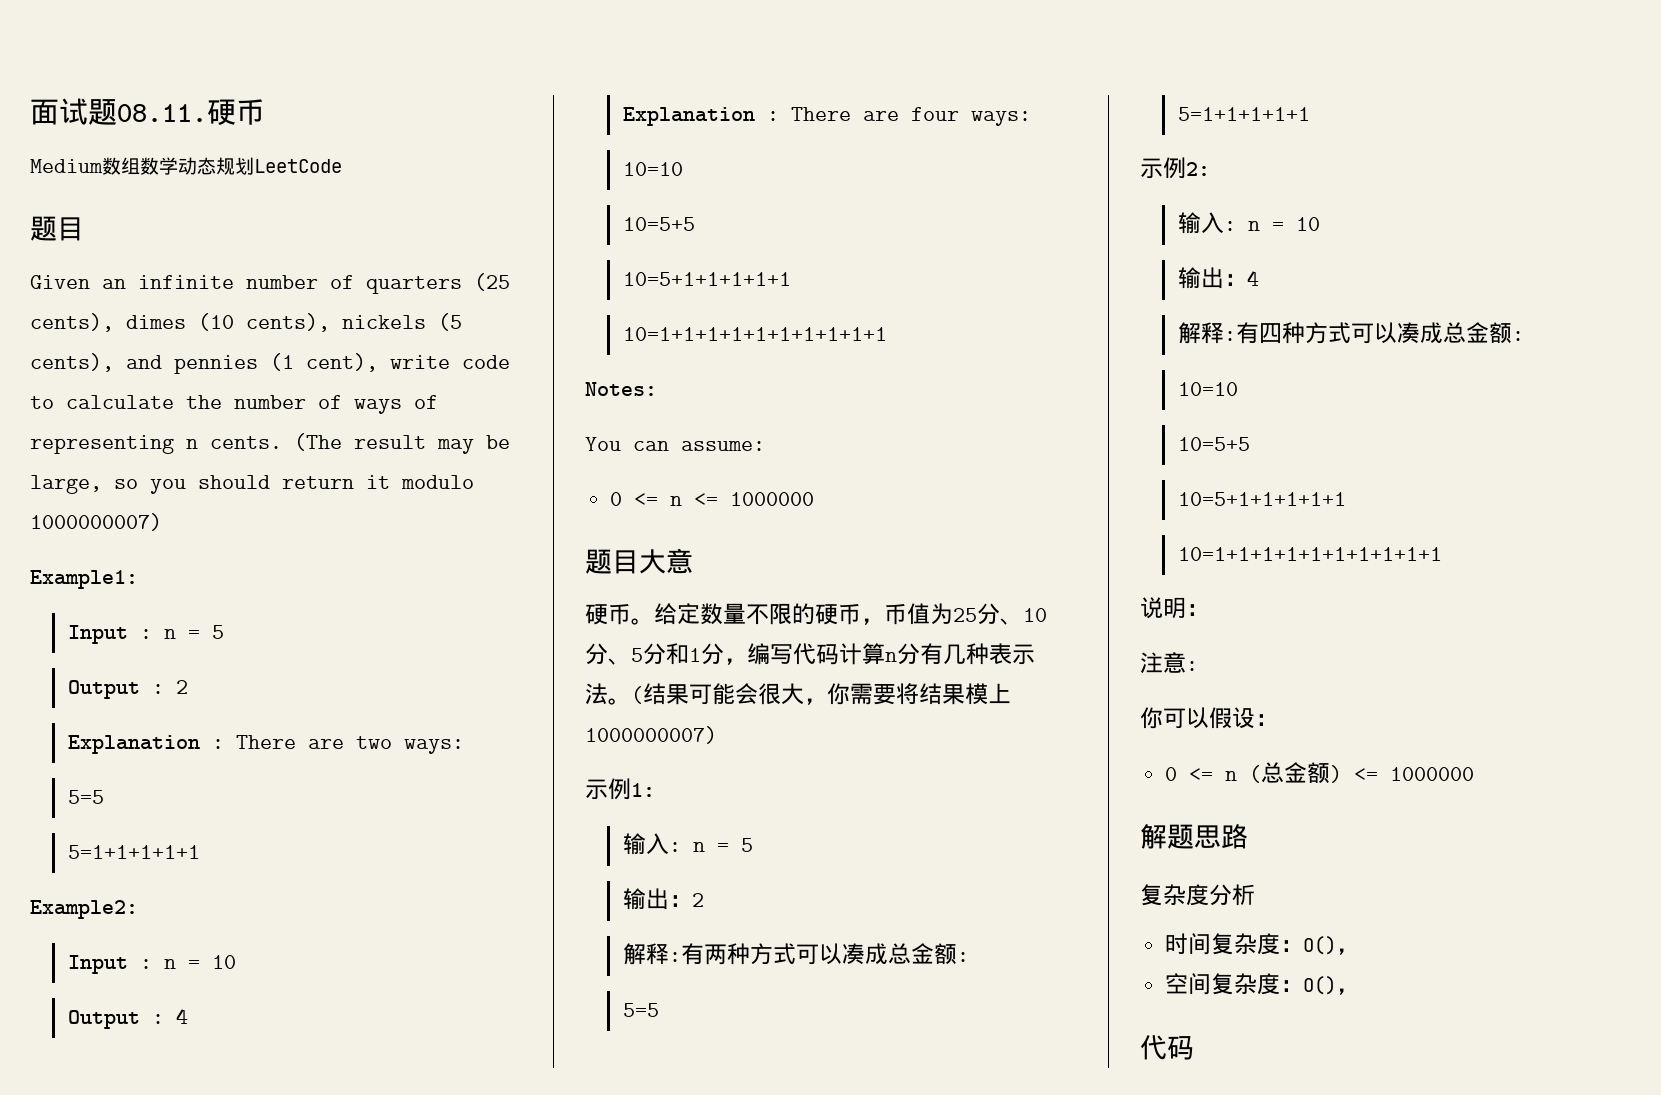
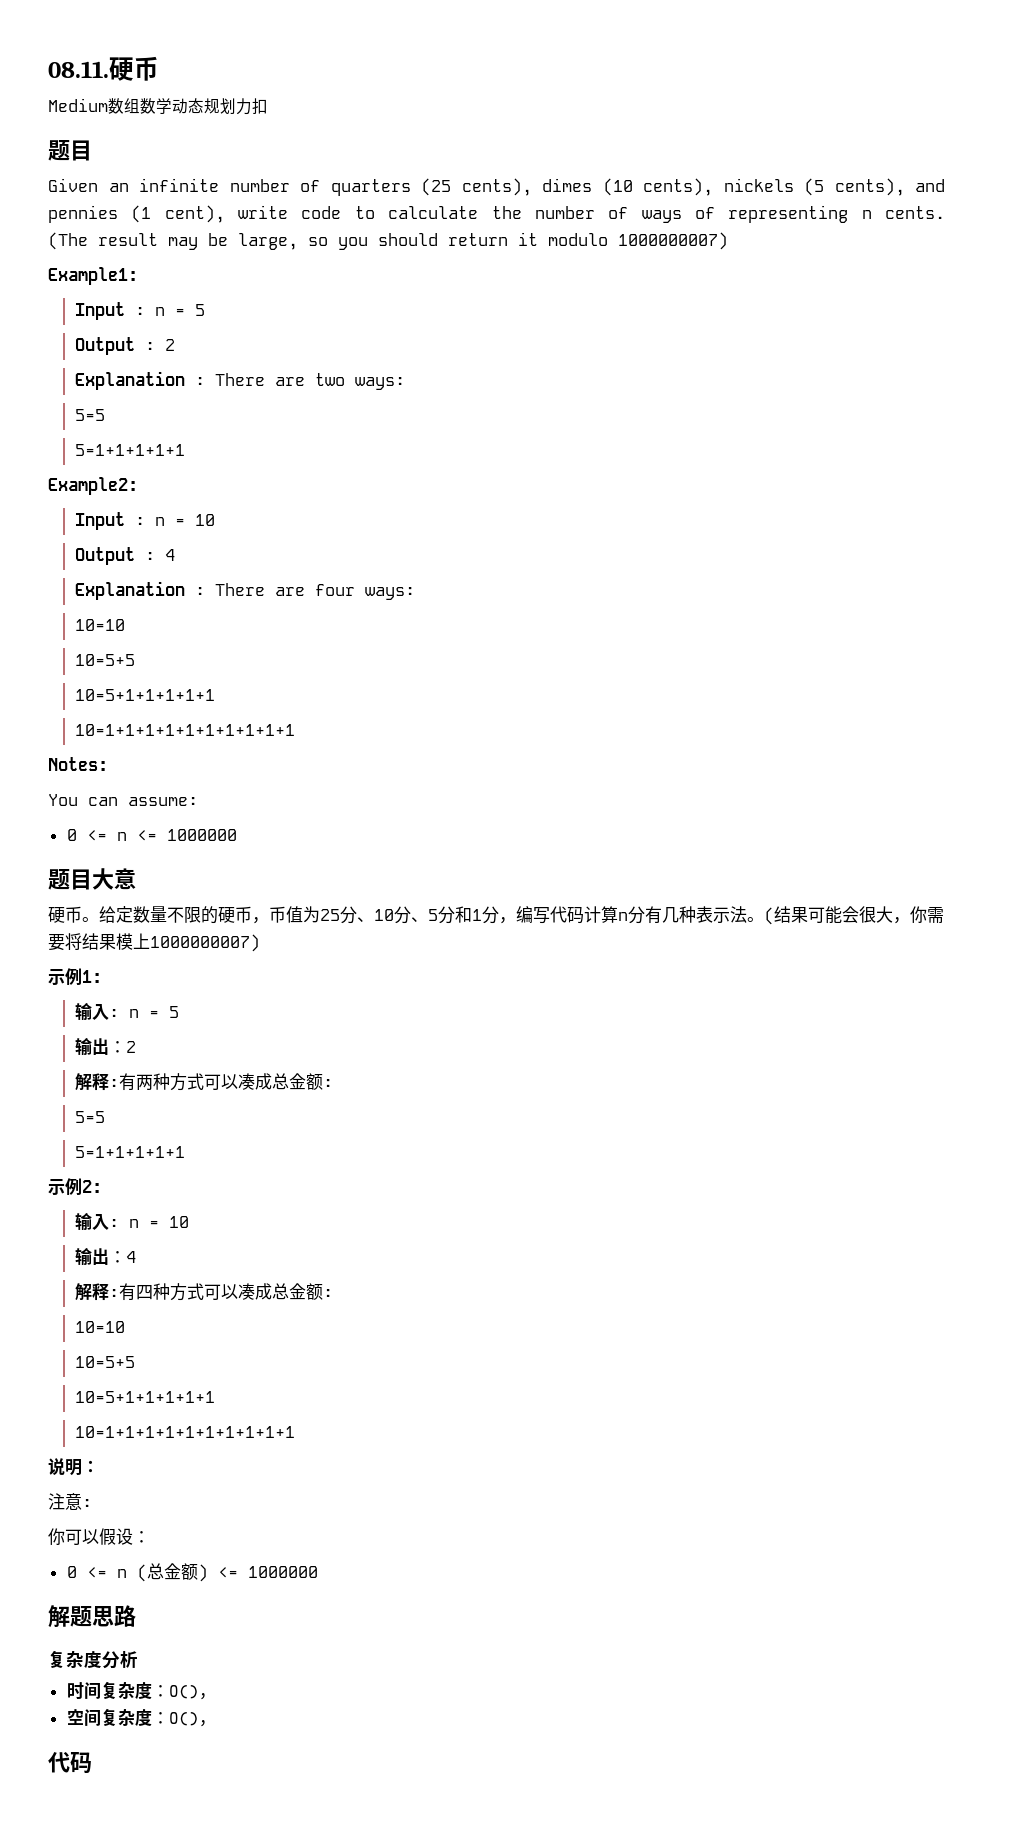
[30,98,117,125] 面试题 -> (48, 69) none
[254,159,342,173] LeetCode -> [236,98,268,115] 力扣

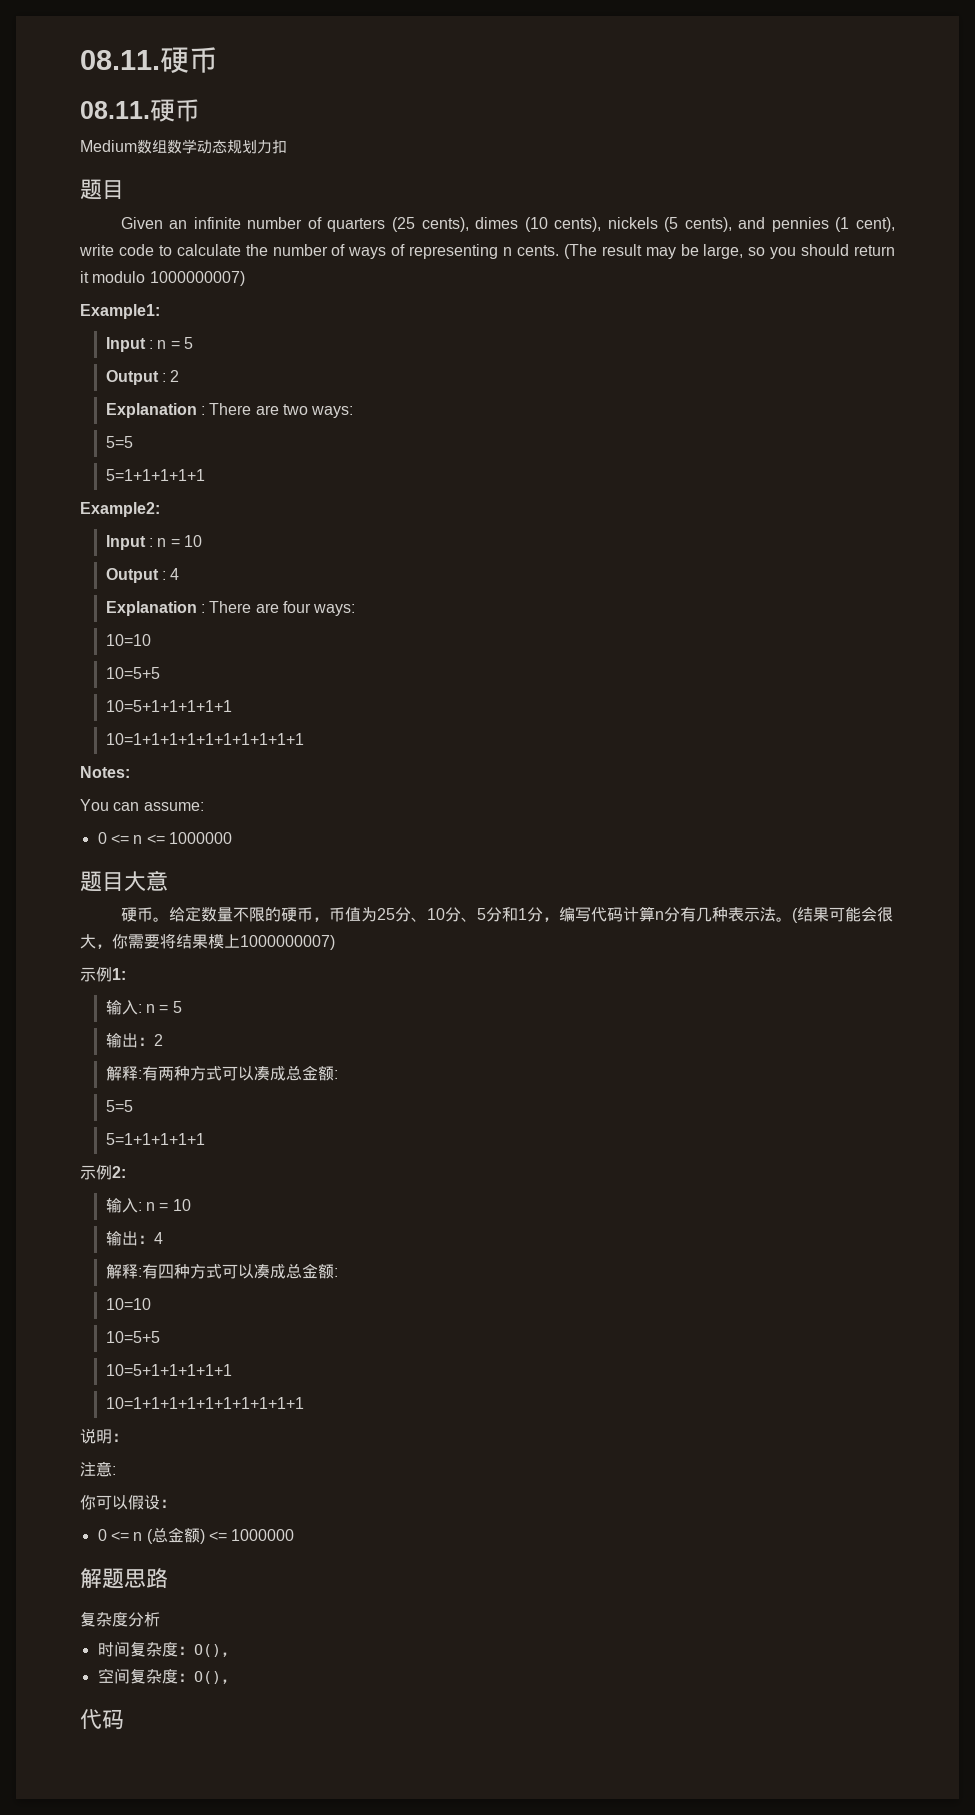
[48,56,159,81] 08.11.硬币 -> [80,47,218,73] [80,99,200,122] 08.11.硬币 // 08.11.硬币

